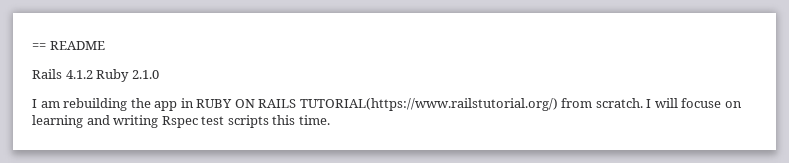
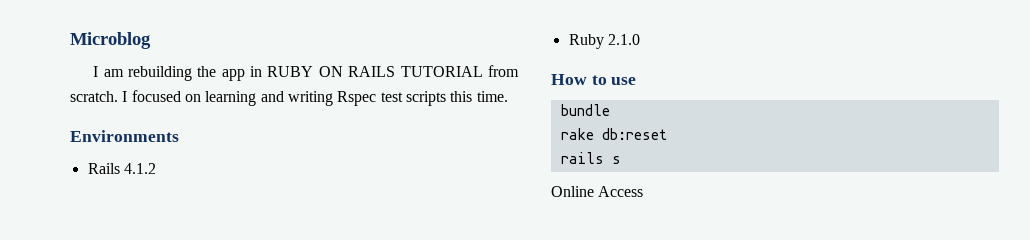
[32,41,105,50] [32,69,159,82] == README // Rails 4.1.2 Ruby 2.1.0 -> [70,32,151,49] Microblog
[299,98,558,111] TUTORIAL(https://www.railstutorial.org/) -> [400,66,483,77] TUTORIAL
[654,98,722,108] will focuse -> [131,90,181,102] focused
(330, 120) none -> [70,130,179,142] [87,163,156,174] [568,34,640,49] [551,74,637,85] [560,104,610,116] [560,128,667,140] [560,152,621,164] [551,186,644,197] // Environments // Rails 4.1.2 // Ruby 2.1.0 // How to use // bundle // rake db:reset // rails s // Online Access

